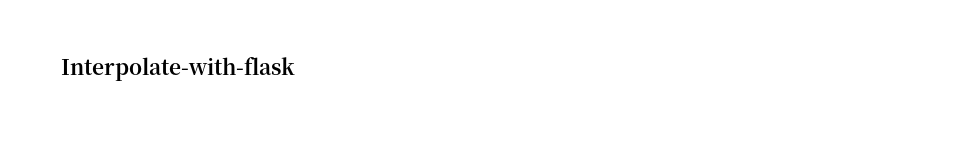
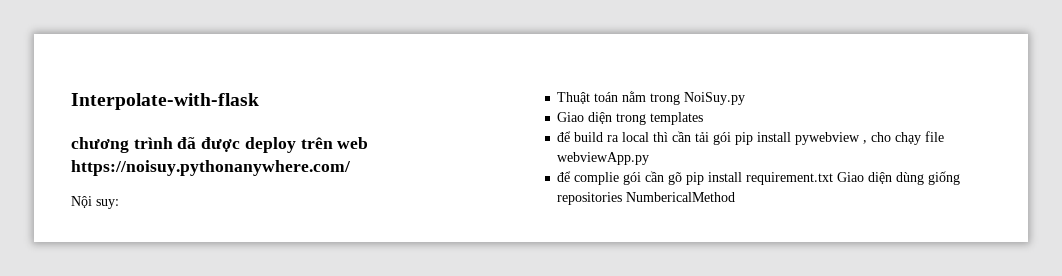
(295, 69) none -> [71,137,369,153] [71,160,351,176] [71,196,119,209] [557,91,746,105] [557,112,704,125] [557,131,945,145] [557,152,650,165] [557,171,961,185] [557,192,736,205] // chương trình đã được deploy trên web https://noisuy.pythonanywhere.com/ // Nội suy: // Thuật toán nằm trong NoiSuy.py // Giao diện trong templates // để build ra local thì cần tải gói pip install pywebview , cho chạy file webviewApp.py // để complie gói cần gõ pip install requirement.txt Giao diện dùng giống repositories NumbericalMethod

